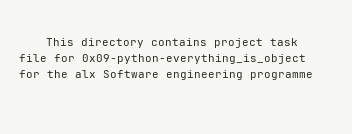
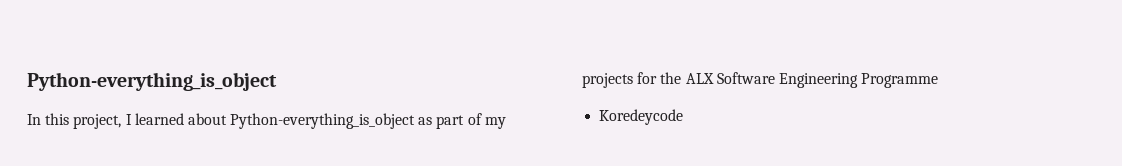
[45,38,298,48] [19,54,306,64] [19,70,313,80] This directory contains project task file for 0x09-python-everything_is_object for the alx Software engineering programme -> [27,72,277,91] [27,113,506,129] [582,72,939,88] [599,109,684,125] Python-everything_is_object // In this project, I learned about Python-everything_is_object as part of my projects for the ALX Software Engineering Programme // Koredeycode

